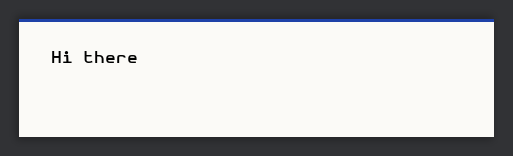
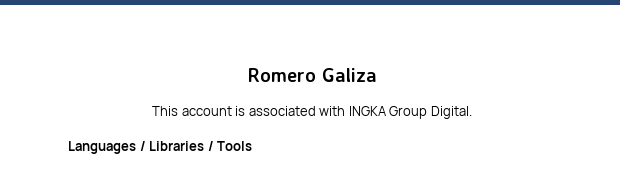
[51,51,138,63] Hi there -> [247,68,377,82] [152,106,472,119] [68,141,253,154] Romero Galiza // This account is associated with INGKA Group Digital. // Languages / Libraries / Tools

